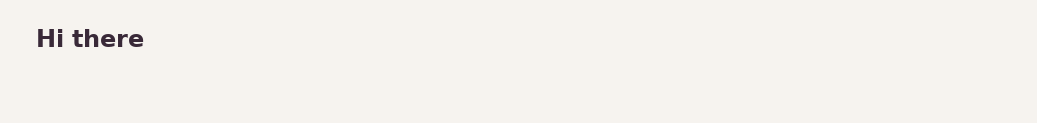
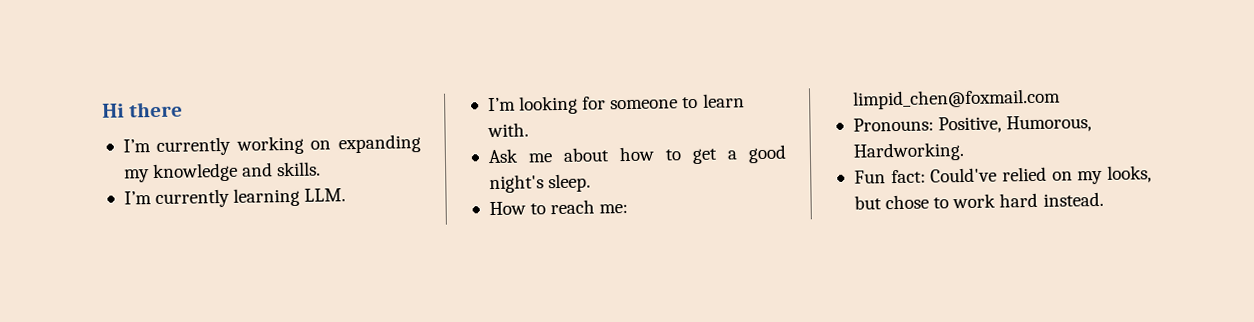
(144, 38) none -> [122,134,421,156] [123,161,322,183] [123,187,347,208] [487,93,745,115] [486,122,529,138] [487,144,787,165] [488,173,592,194] [488,199,629,216] [851,88,1061,110] [852,115,1093,134] [852,142,965,162] [853,165,1152,185] [853,191,1104,210] // I’m currently working on expanding my knowledge and skills. // I’m currently learning LLM. // I’m looking for someone to learn with. // Ask me about how to get a good night's sleep. // How to reach me: limpid_chen@foxmail.com // Pronouns: Positive, Humorous, Hardworking. // Fun fact: Could've relied on my looks, but chose to work hard instead.

